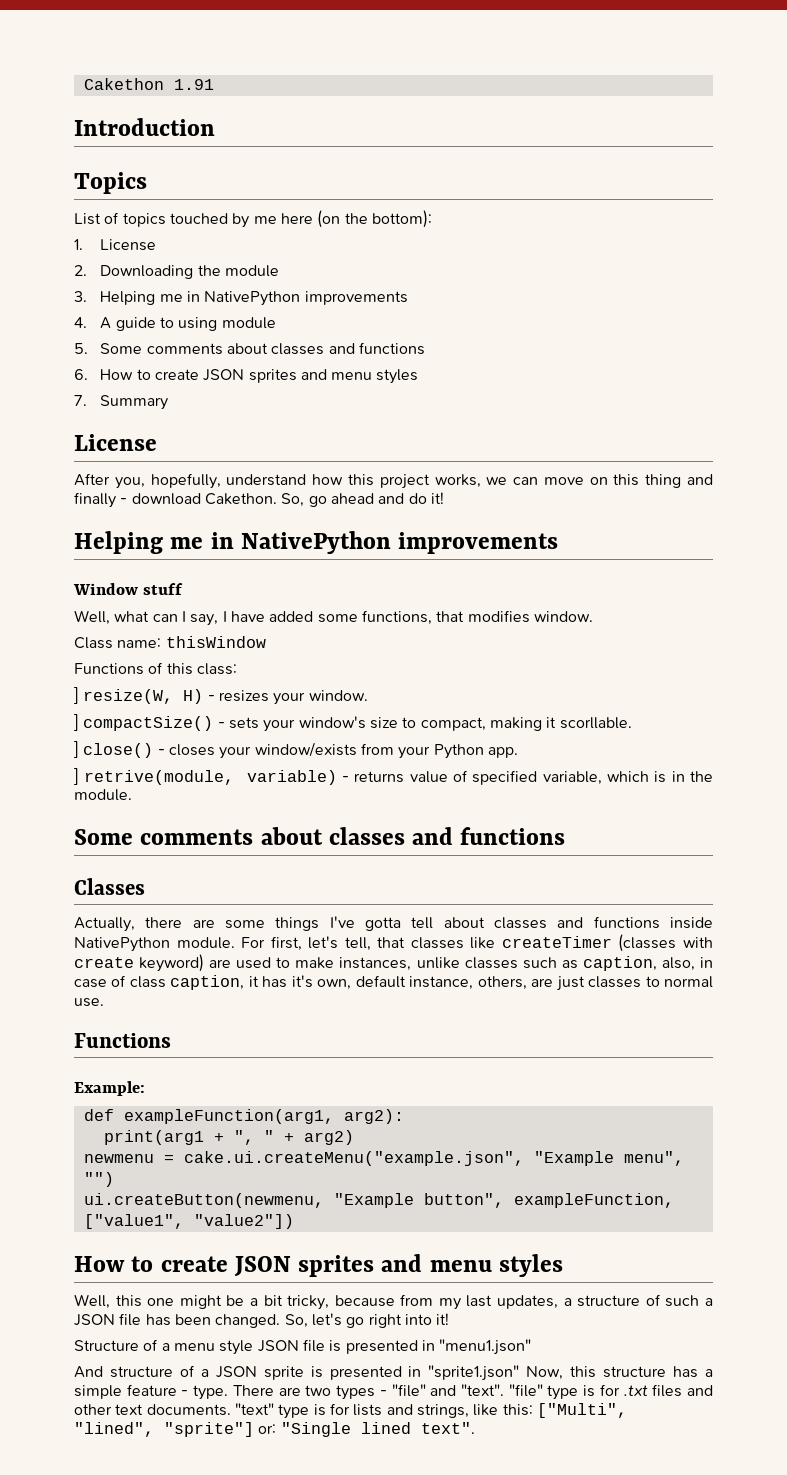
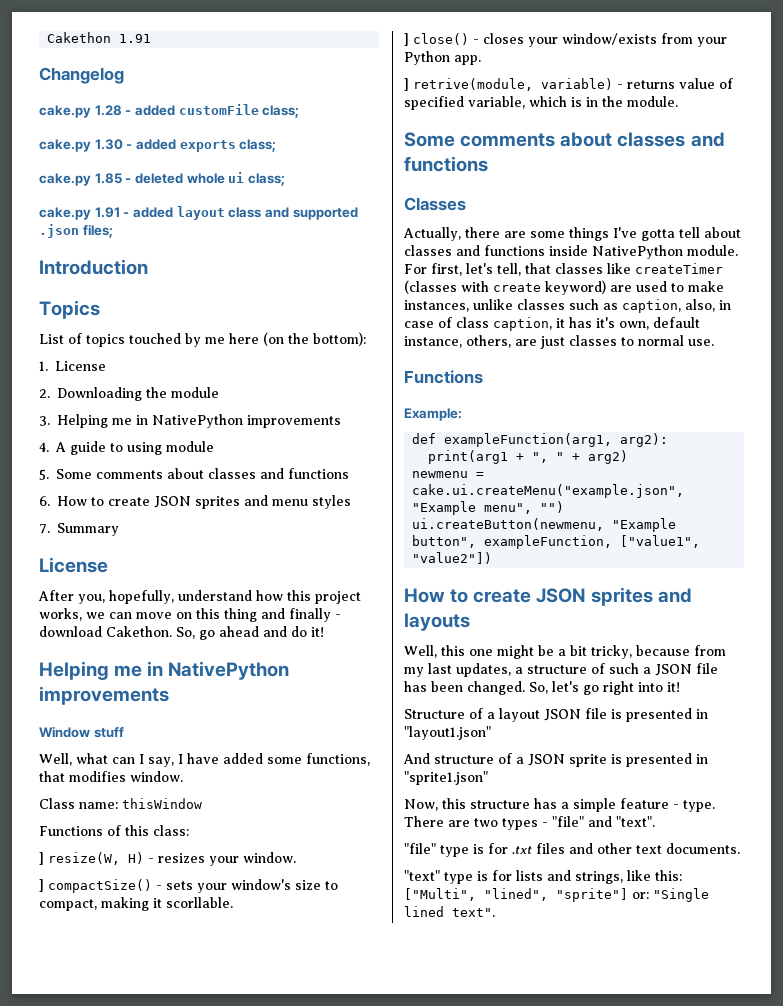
(214, 84) none -> [39,67,124,84] [39,104,300,118] [39,139,277,152] [39,172,285,186] [39,206,358,220] [39,224,113,238] // Changelog // cake.py 1.28 - added customFile class; // cake.py 1.30 - added exports class; // cake.py 1.85 - deleted whole ui class; // cake.py 1.91 - added layout class and supported .json files;
[429,1254,564,1277] menu styles -> [404,613,470,631] layouts
[173,1340,254,1355] menu style -> [499,708,540,722] layout
[439,1339,532,1355] "menu1.json" -> [404,726,491,740] "layout1.json"
(520, 1373) none -> (488, 778) //
(504, 1390) none -> (655, 821) //
(231, 1410) none -> (740, 848) //

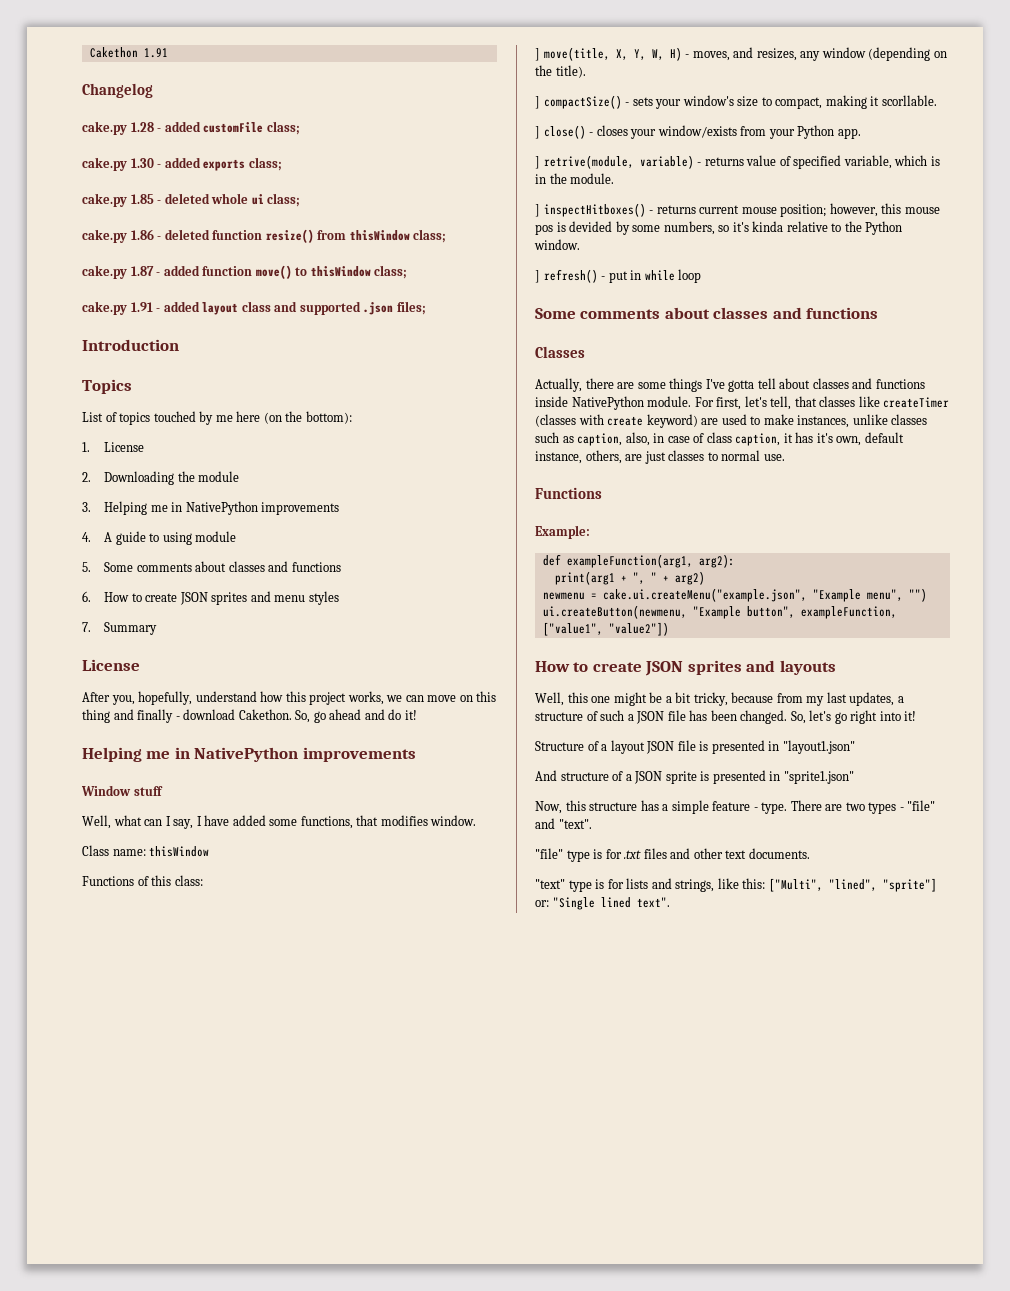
(285, 179) none -> [82,229,447,243] [82,265,408,279] // cake.py 1.86 - deleted function resize() from thisWindow class; // cake.py 1.87 - added function move() to thisWindow class;
[48,852,296,866] resize(W, H) - resizes your window. -> [543,47,947,61] [535,65,586,78] move(title, X, Y, W, H) - moves, and resizes, any window (depending on the title).
(678, 101) none -> [535,203,940,217] [535,221,903,235] [534,239,580,250] [535,269,702,283] // ] inspectHitboxes() - returns current mouse position; however, this mouse pos is devided by some numbers, so it's kinda relative to the Python window. // ] refresh() - put in while loop

